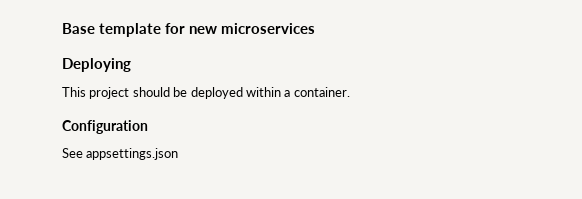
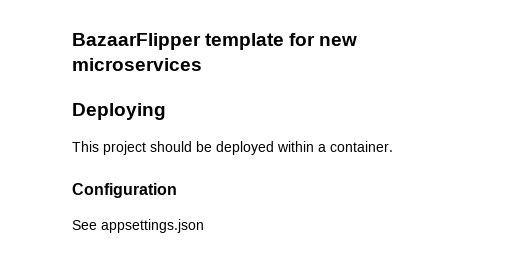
[62,23,95,34] Base -> [72,33,201,50] BazaarFlipper

